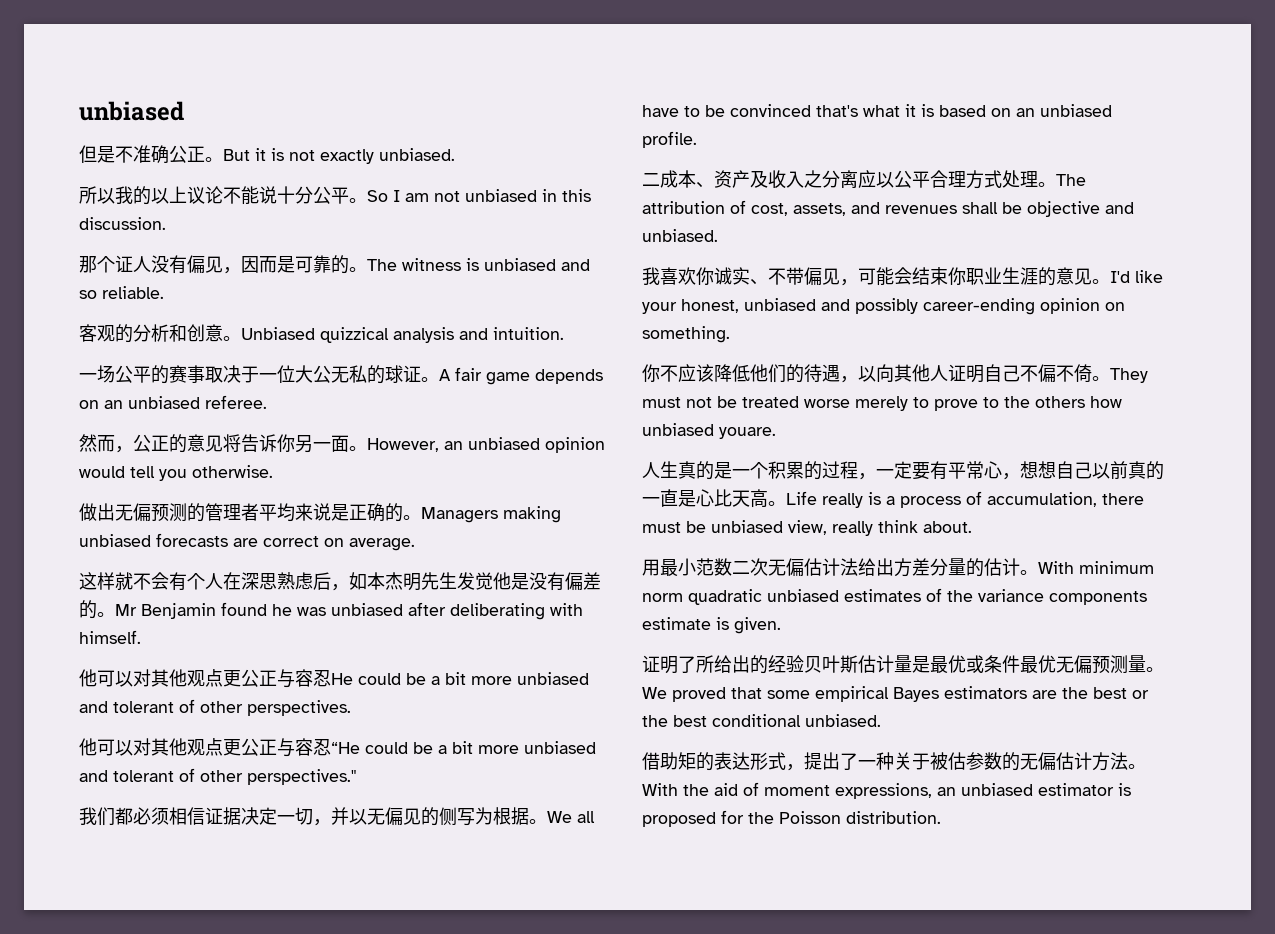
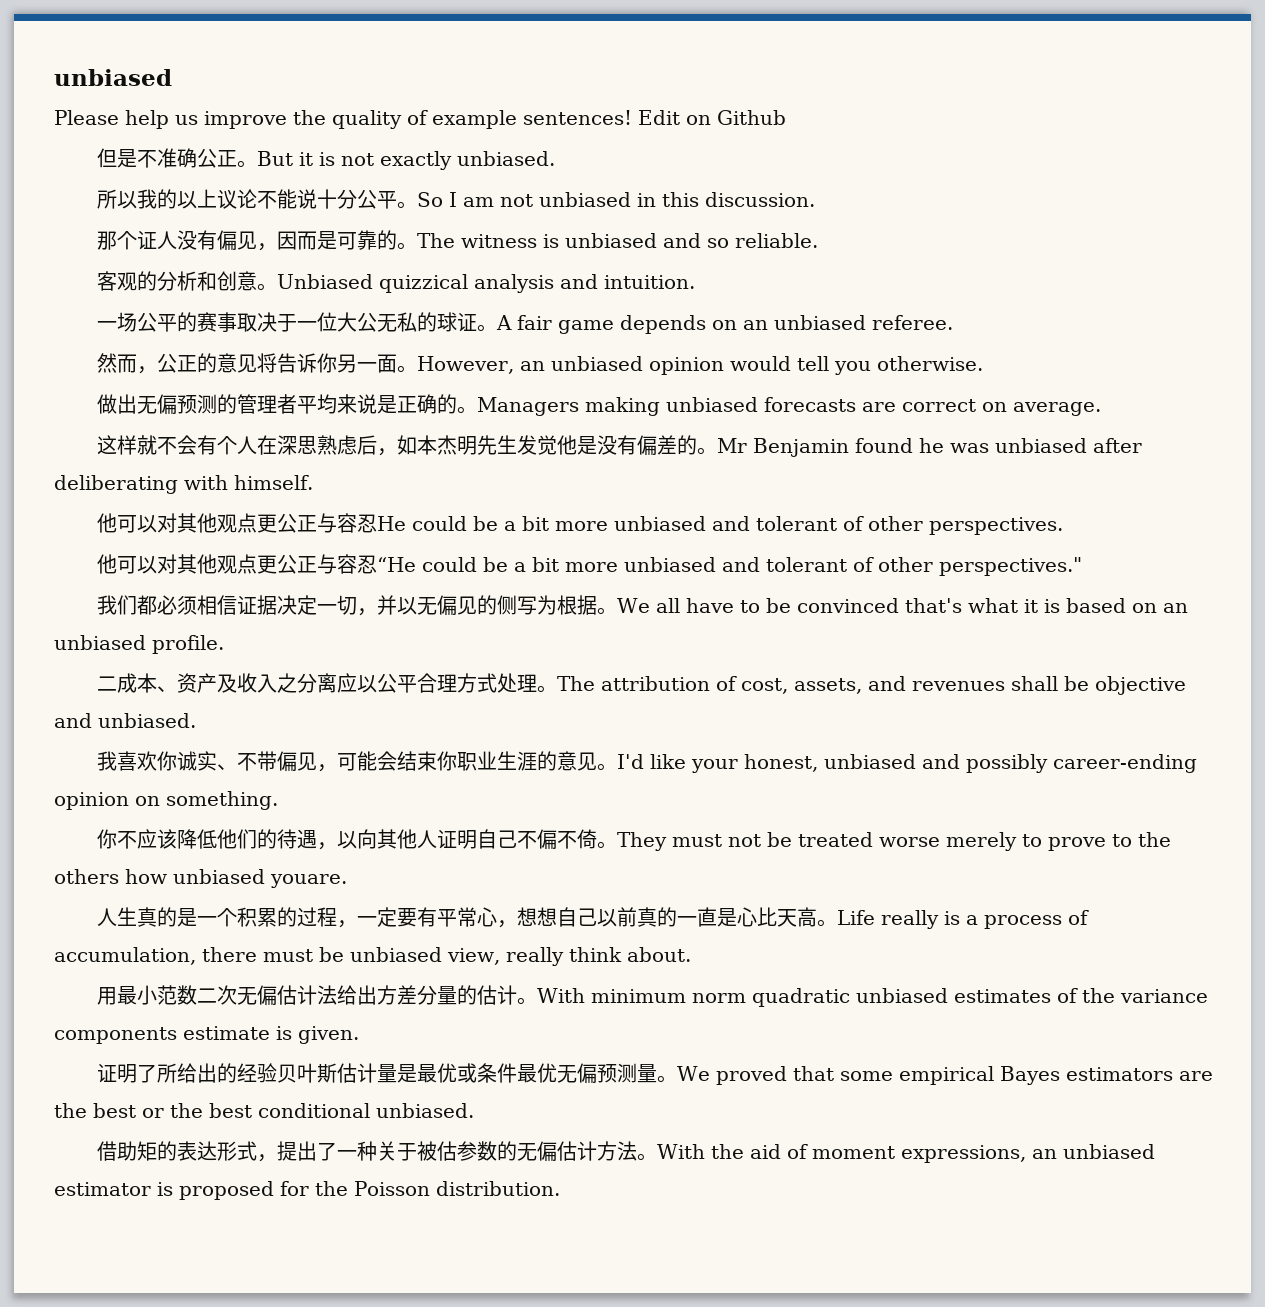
[79,101,184,121] unbiased -> [54,69,172,86] [54,110,786,129] unbiased // Please help us improve the quality of example sentences! Edit on Github

